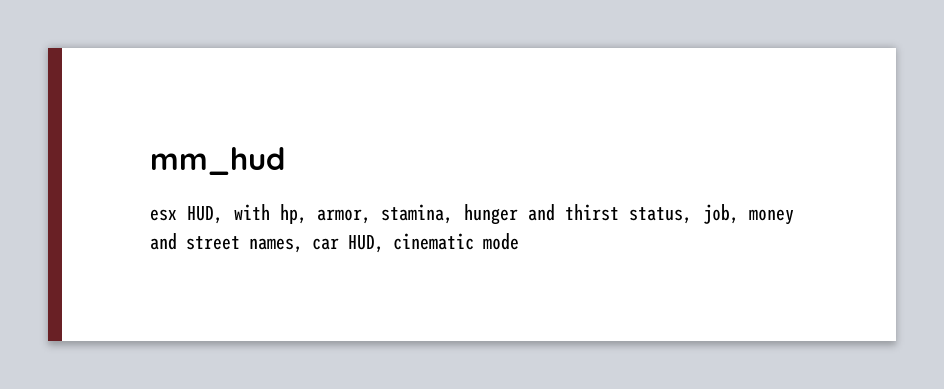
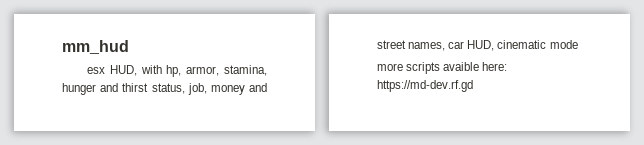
(519, 241) none -> [377,62,508,74] [377,80,473,92] // more scripts avaible here: https://md-dev.rf.gd

